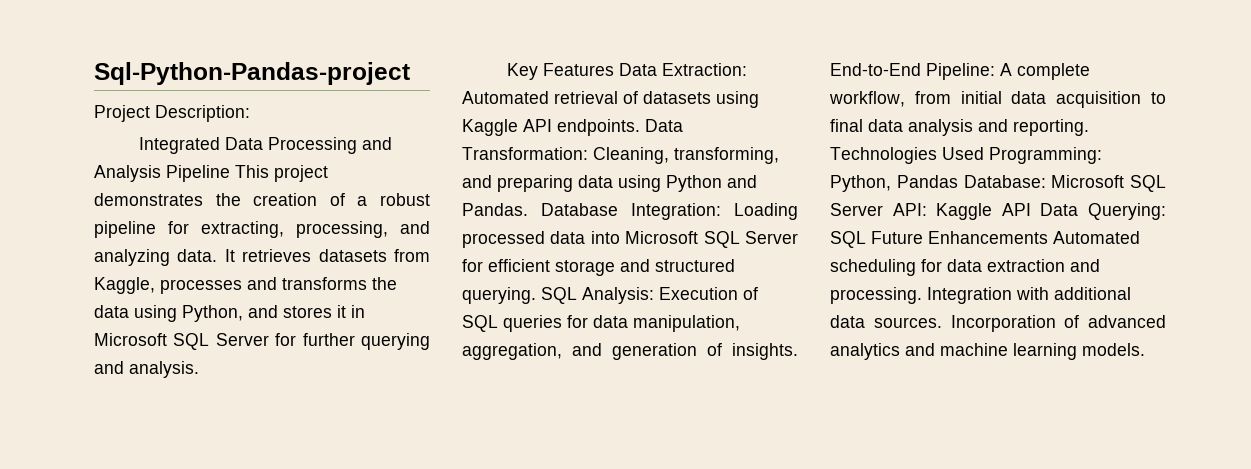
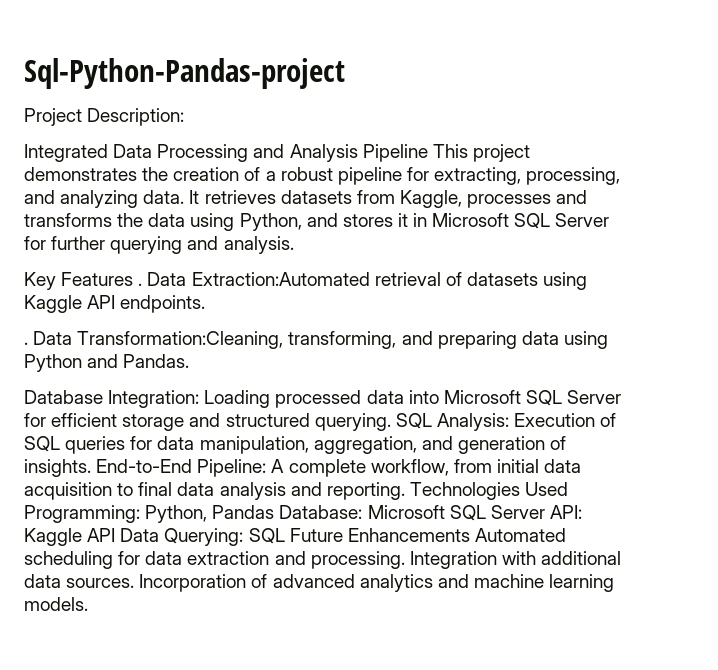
[619,63,748,76] [462,91,549,104] Data Extraction: Automated -> [138,272,370,286] . Data Extraction:Automated
[645,119,683,132] [462,147,669,164] Data Transformation: Cleaning, -> [24,331,284,349] // . Data Transformation:Cleaning,
(528, 209) none -> (190, 361) //

